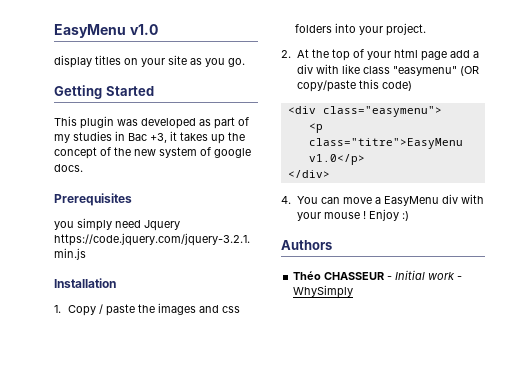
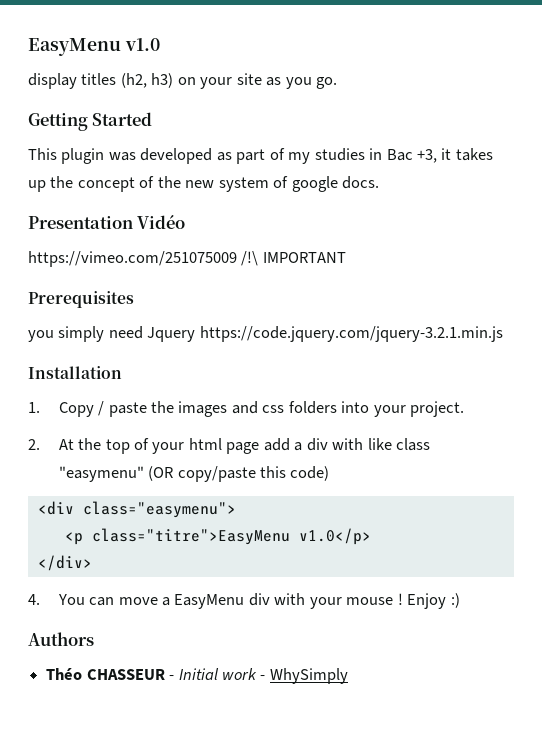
(121, 60) none -> [120,73,174,88] (h2, h3)
(83, 168) none -> [28,215,186,229] [28,251,346,267] // Presentation Vidéo // https://vimeo.com/251075009 /!\ IMPORTANT

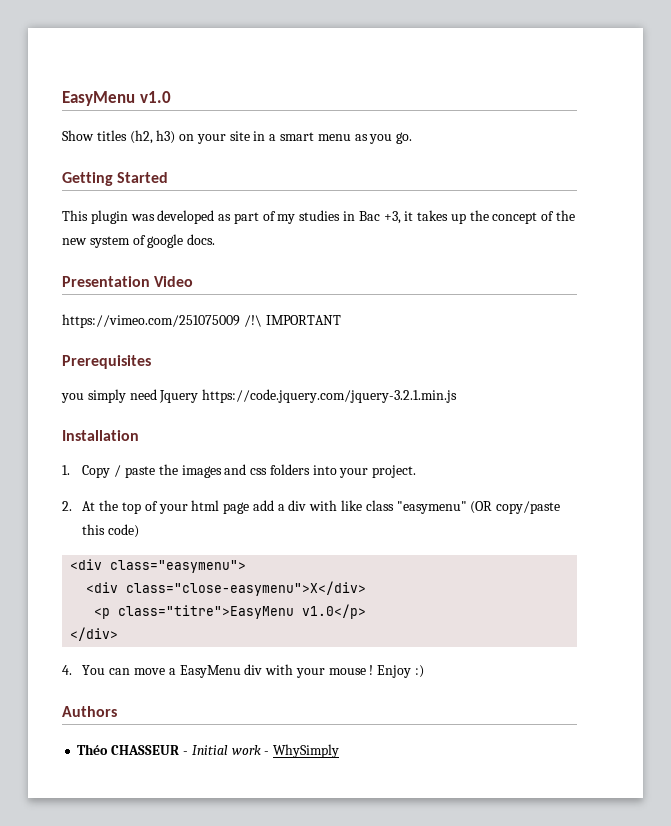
[28,73,77,89] display -> [62,130,94,141] Show
(262, 79) none -> [253,131,351,141] in a smart menu
[137,215,186,229] Vidéo -> [154,276,194,287] Video
(236, 509) none -> [86,581,367,596] // <div class="close-easymenu">X</div>

